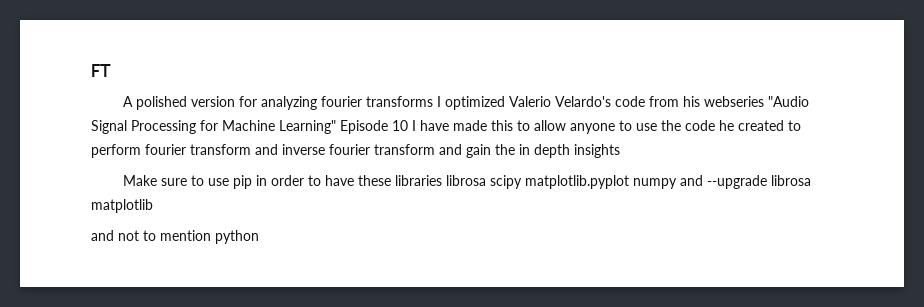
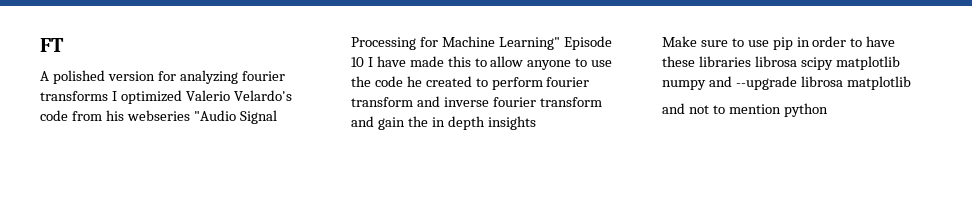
[524,175,629,189] matplotlib.pyplot -> [835,56,900,70] matplotlib

